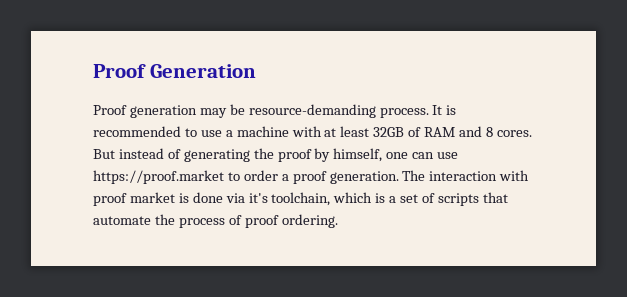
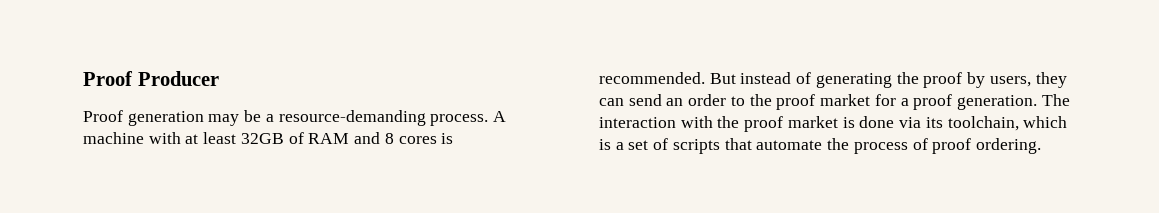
[93,64,256,78] Proof Generation -> [83,71,219,86] Proof Producer
(245, 109) none -> [265,114,274,122] a
[432,105,457,115] [93,126,233,137] It is recommended to use a -> [493,111,507,122] A
[496,130,532,137] cores. -> [398,133,454,144] [599,72,705,84] cores is recommended.
[333,148,459,162] [93,170,278,184] himself, one can use https://proof.market to order -> [989,72,1067,88] [599,94,896,110] users, they can send an order to the proof market for
(530, 175) none -> [717,116,740,128] the
[248,193,268,203] it's -> [925,117,943,128] its

